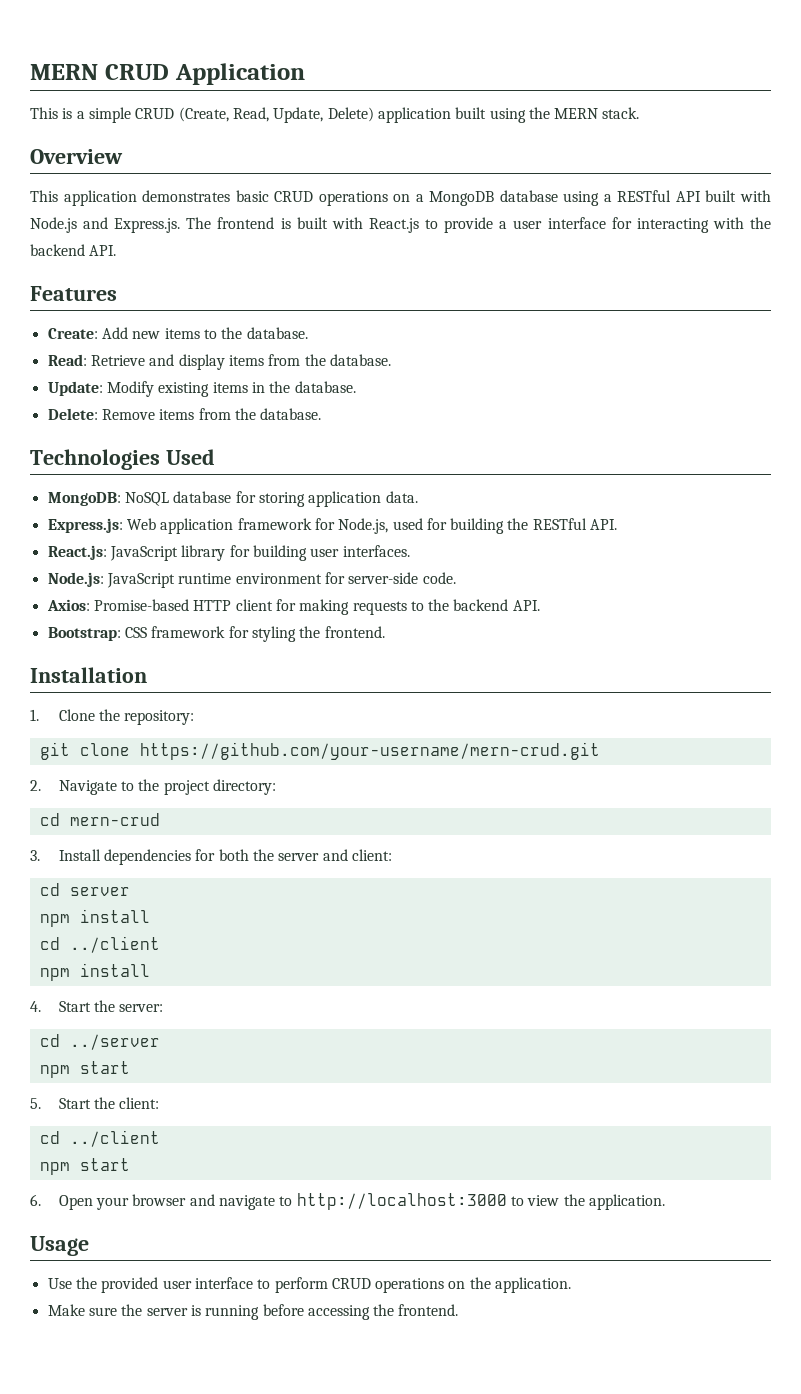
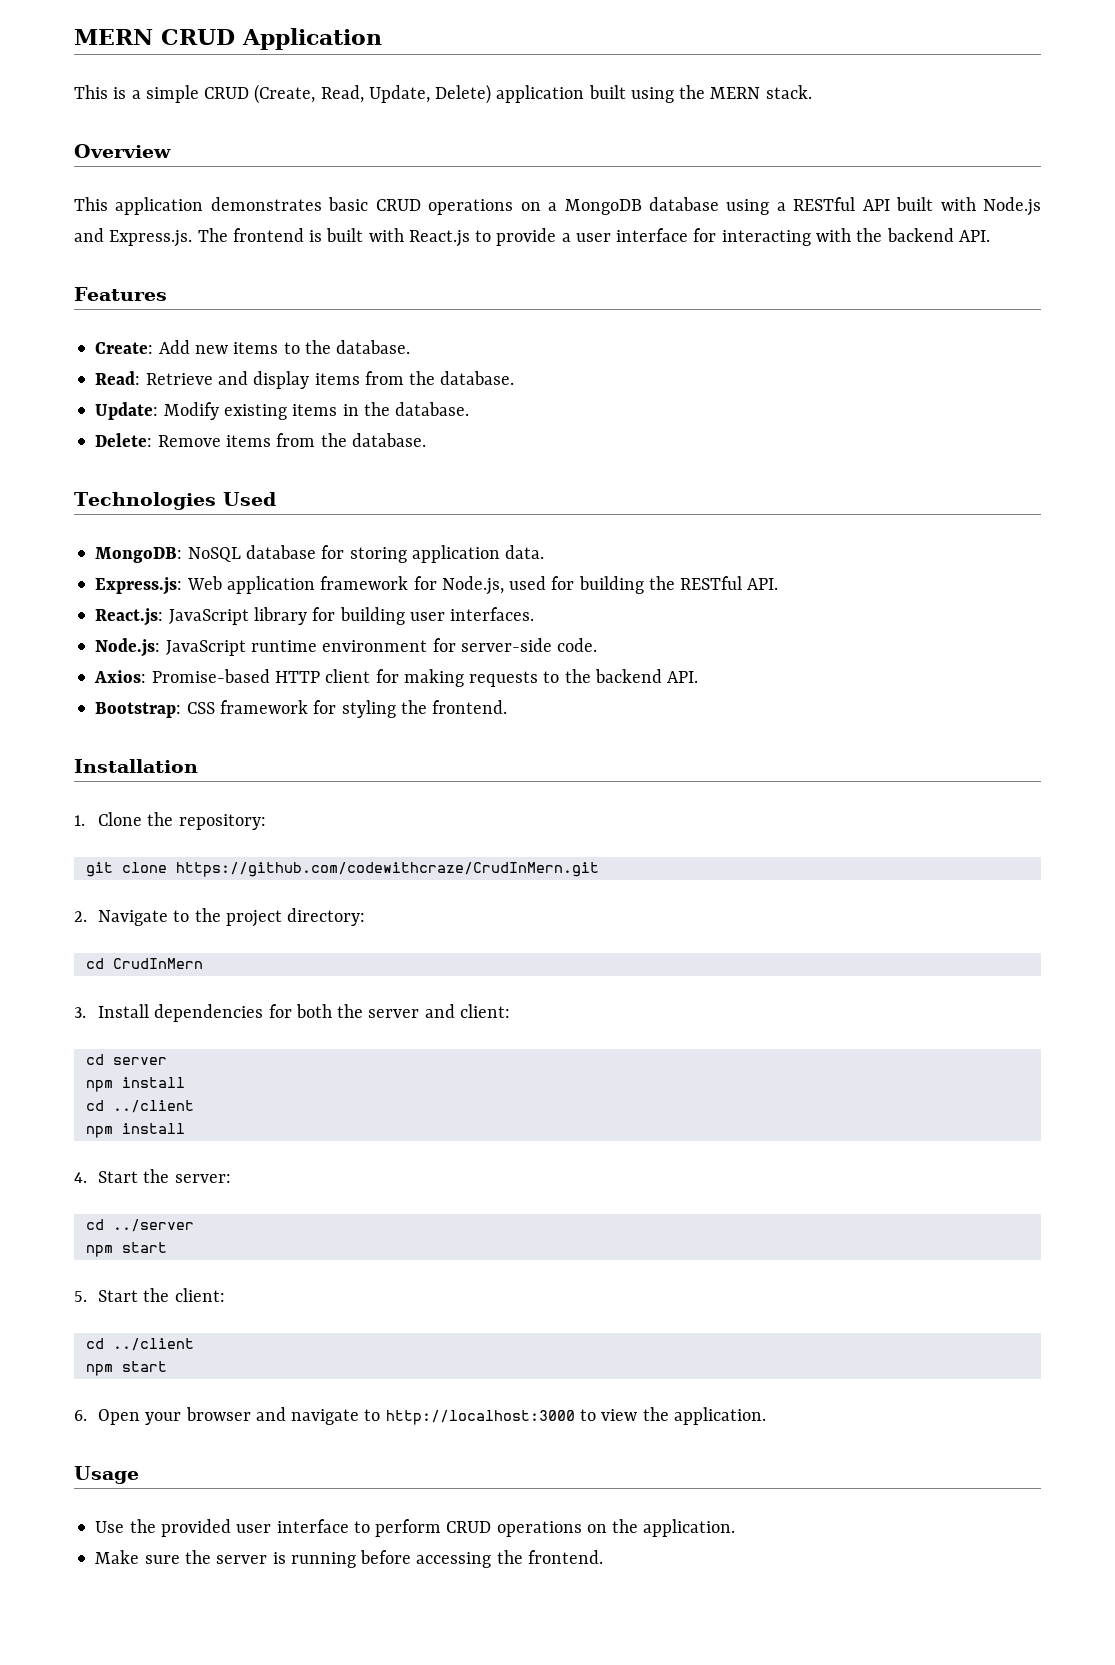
[139,742,600,760] https://github.com/your-username/mern-crud.git -> [175,862,599,877] https://github.com/codewithcraze/CrudInMern.git
[69,813,160,826] mern-crud -> [112,958,203,969] CrudInMern

